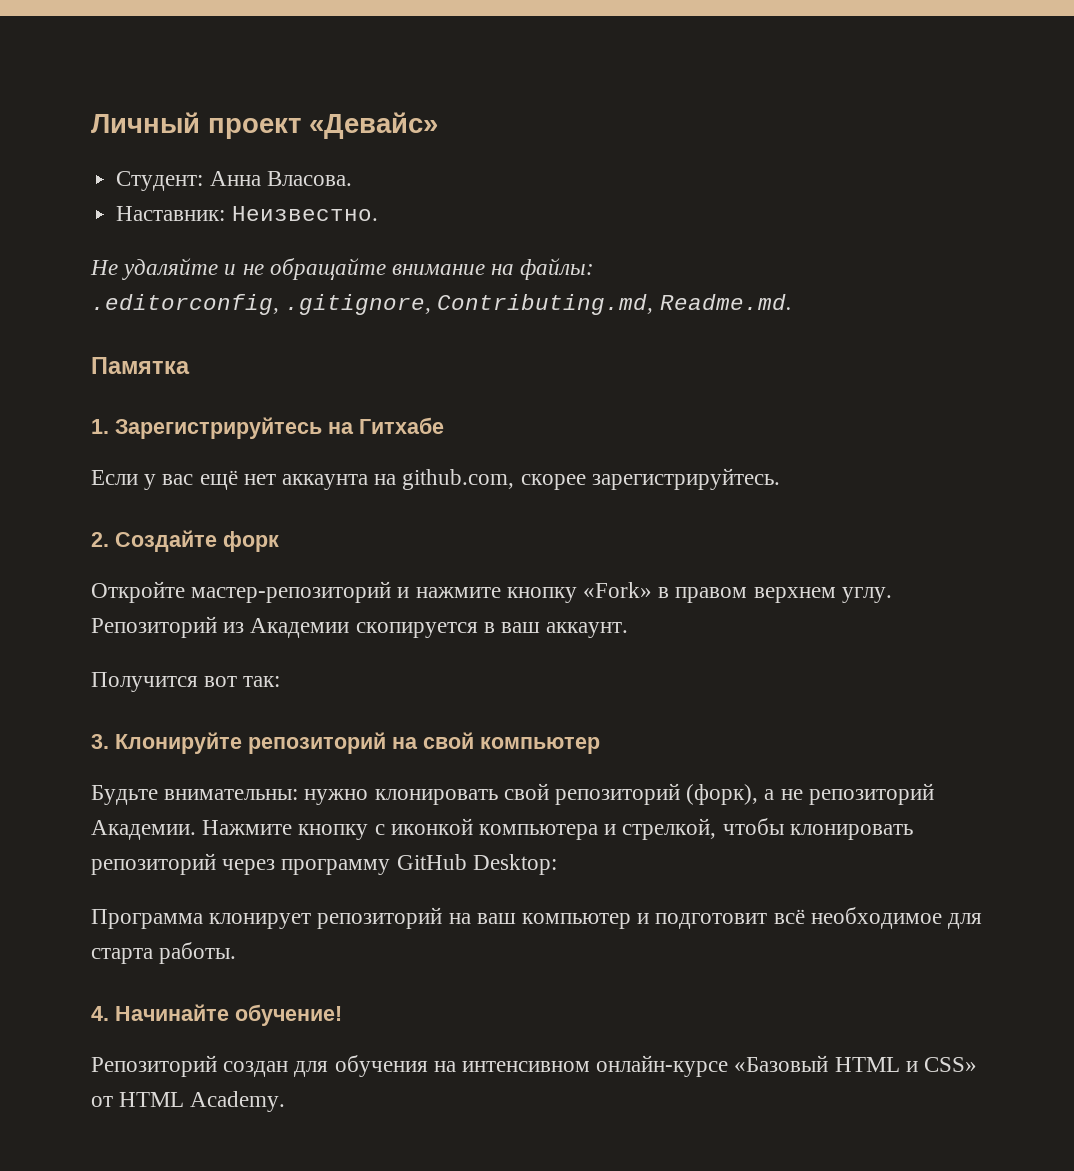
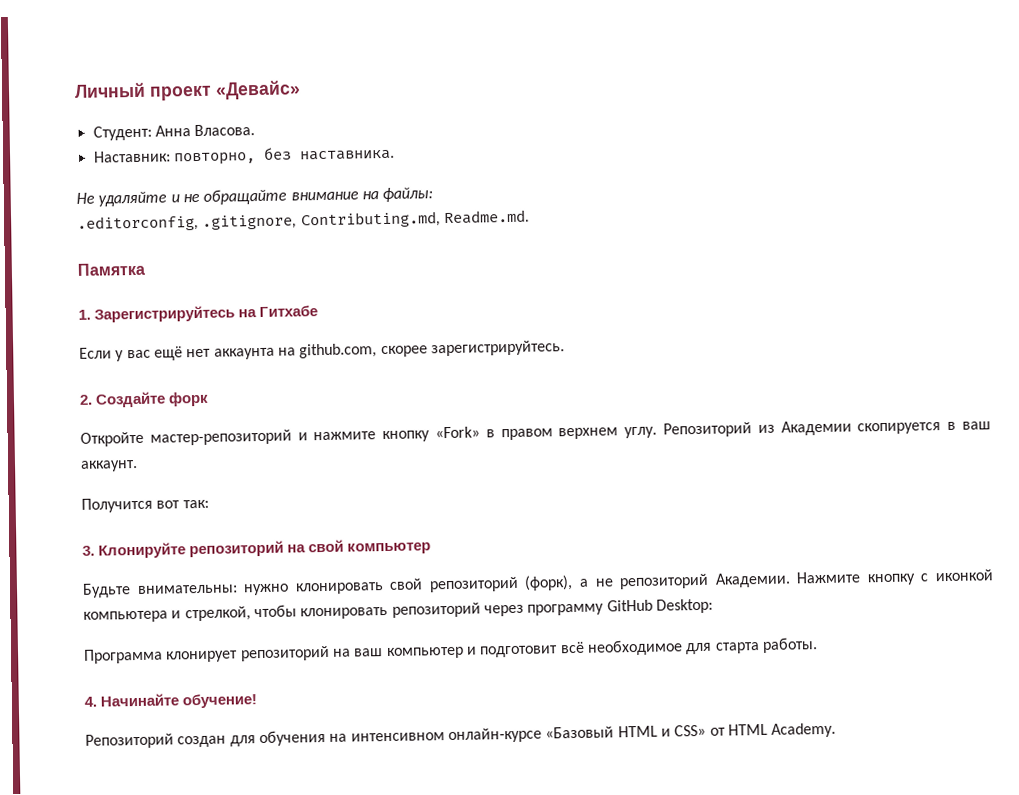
[231,206,378,221] Неизвестно. -> [173,147,395,166] повторно, без наставника.

